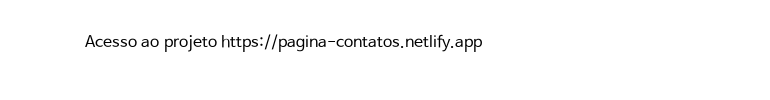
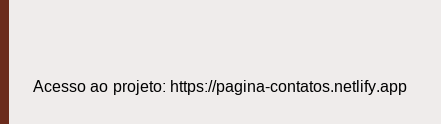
[163,35,217,52] projeto -> [112,80,166,95] projeto:

